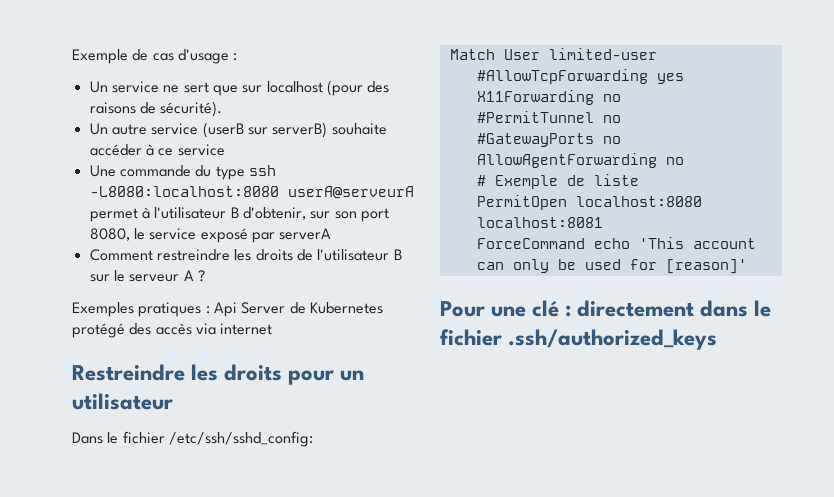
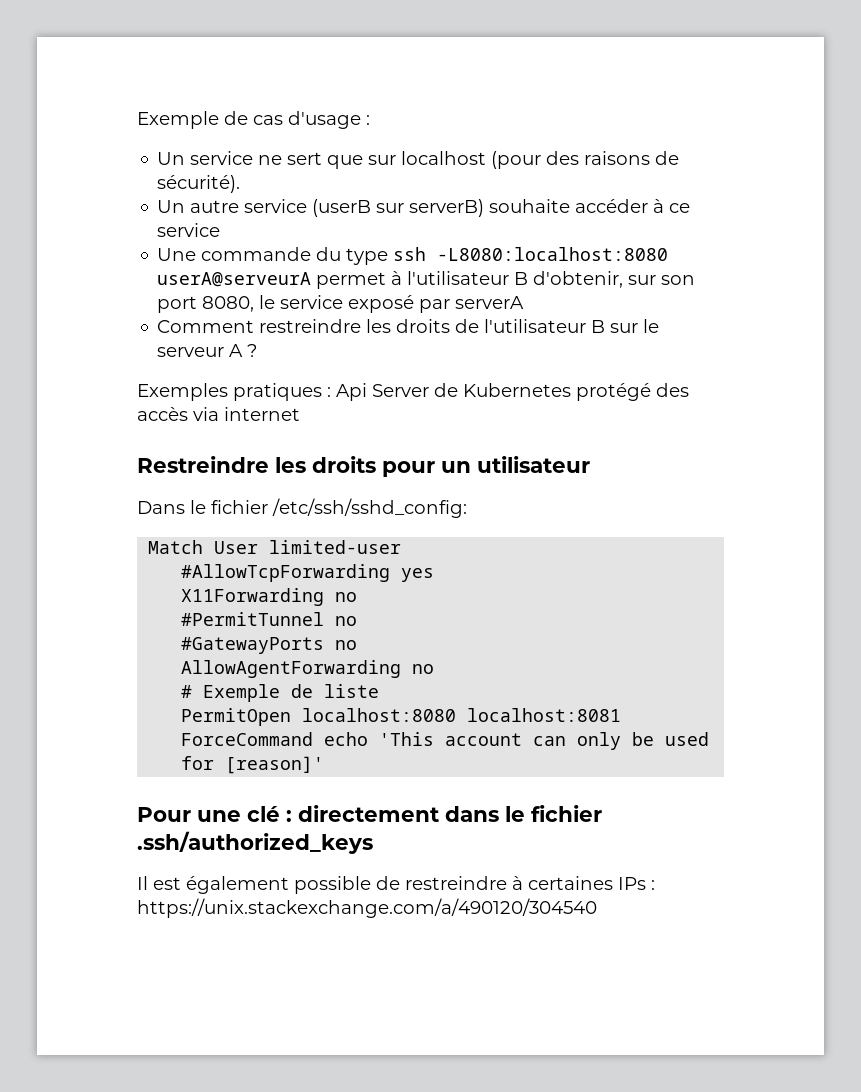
(718, 339) none -> [137,876,655,894] [137,898,597,918] // Il est également possible de restreindre à certaines IPs : https://unix.stackexchange.com/a/490120/304540

